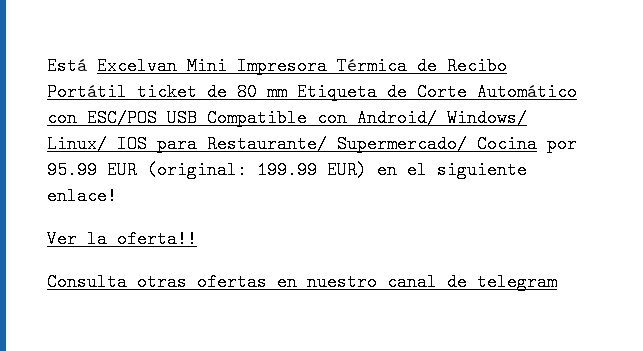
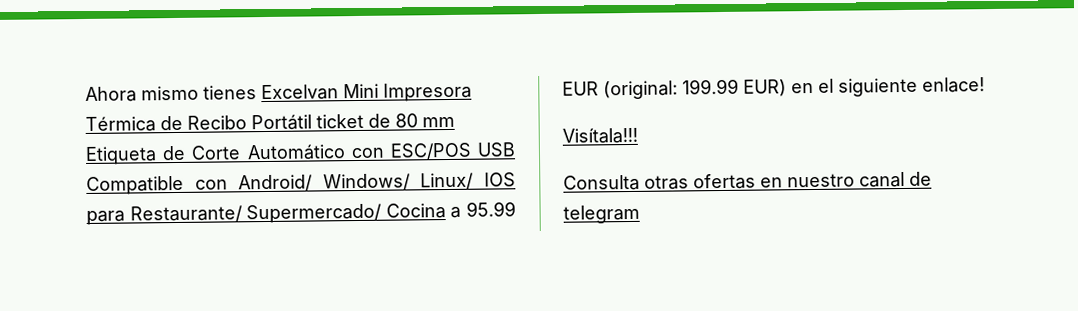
[47,57,87,75] Está -> [85,85,257,102] Ahora mismo tienes
[547,135,577,153] por -> [450,206,462,218] a
[47,230,197,248] Ver la oferta!! -> [562,127,638,144] Visítala!!!

